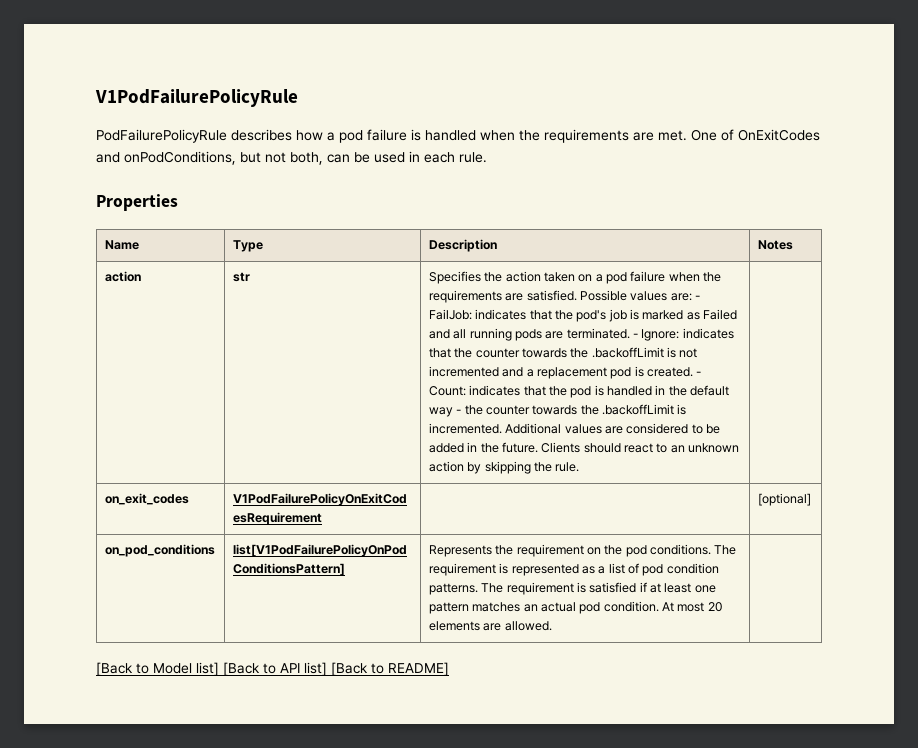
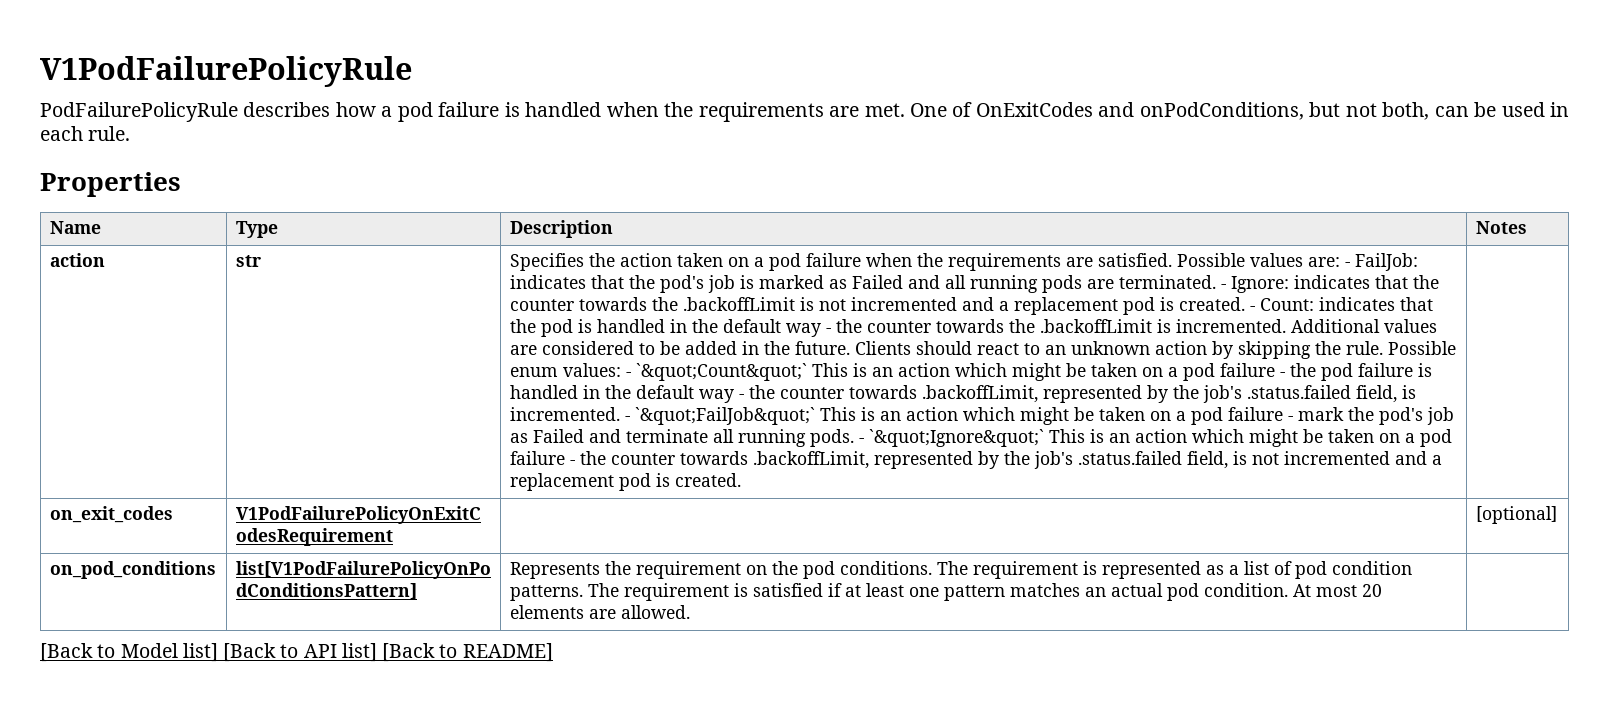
(580, 467) none -> [1387,341,1456,355] [509,363,1432,381] [509,385,1416,403] [509,407,1454,425] [509,429,1452,447] [509,451,1442,469] [509,473,741,491] Possible enum values: - `&quot;Count&quot;` This is an action which might be taken on a pod failure - the pod failure is handled in the default way - the counter towards .backoffLimit, represented by the job's .status.failed field, is incremented. - `&quot;FailJob&quot;` This is an action which might be taken on a pod failure - mark the pod's job as Failed and terminate all running pods. - `&quot;Ignore&quot;` This is an action which might be taken on a pod failure - the counter towards .backoffLimit, represented by the job's .status.failed field, is not incremented and a replacement pod is created.

